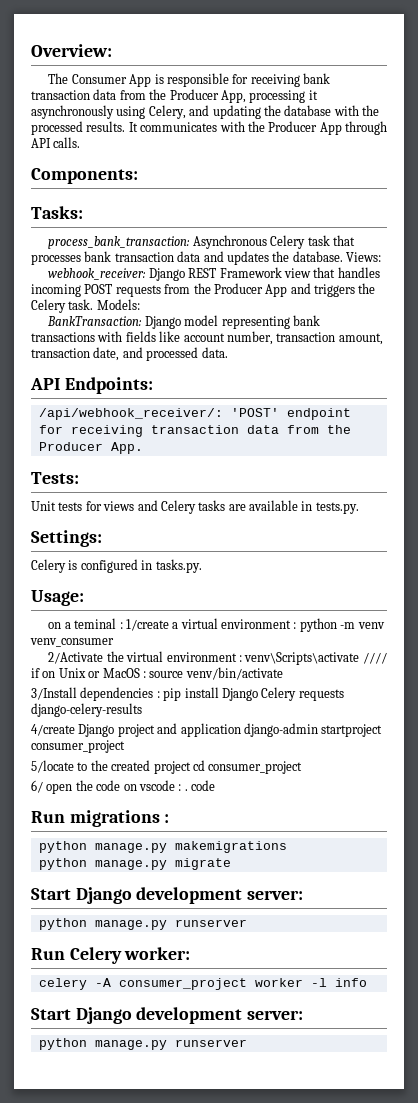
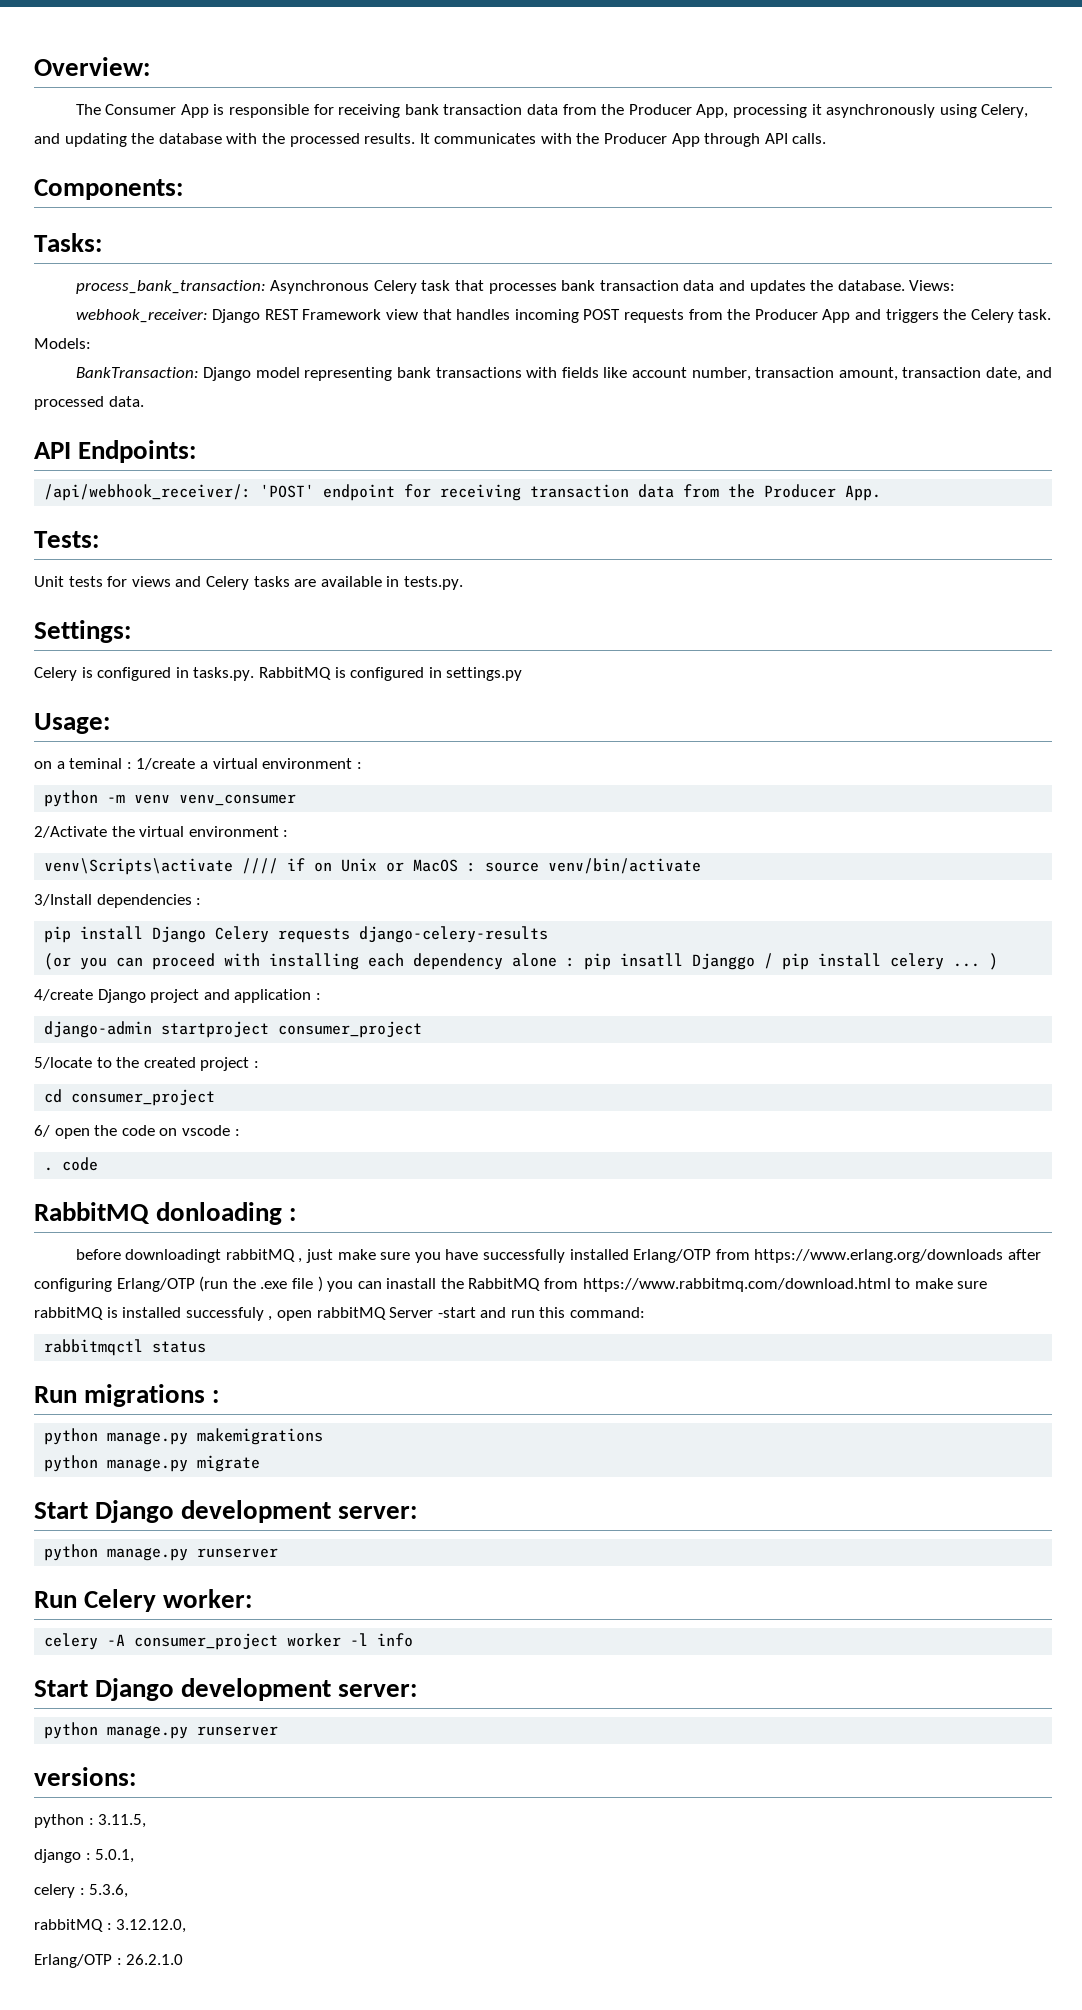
(202, 566) none -> [258,667,523,681] RabbitMQ is configured in settings.py
(297, 625) none -> (362, 765) //
(242, 658) none -> (289, 833) //
(160, 694) none -> (202, 901) //
(142, 710) none -> [44,953,999,970] // (or you can proceed with installing each dependency alone : pip insatll Djanggo / pip install celery ... )
(241, 730) none -> [315,993,321,1000] : //
(191, 767) none -> [253,1061,259,1068] : //
(182, 787) none -> (240, 1132) //
(215, 785) none -> [34,1202,297,1225] [75,1249,1041,1263] [34,1276,988,1292] [34,1307,646,1321] [44,1339,207,1356] // RabbitMQ donloading : // before downloadingt rabbitMQ , just make sure you have successfully installed Erlang/OTP from https://www.erlang.org/downloads after configuring Erlang/OTP (run the .exe file ) you can inastall the RabbitMQ from https://www.rabbitmq.com/download.html to make sure rabbitMQ is installed successfuly , open rabbitMQ Server -start and run this command: // rabbitmqctl status
(247, 1043) none -> [34,1767,136,1786] [34,1814,147,1828] [34,1849,135,1863] [34,1884,129,1898] [34,1919,187,1933] [34,1954,184,1968] // versions: // python : 3.11.5, // django : 5.0.1, // celery : 5.3.6, // rabbitMQ : 3.12.12.0, // Erlang/OTP : 26.2.1.0

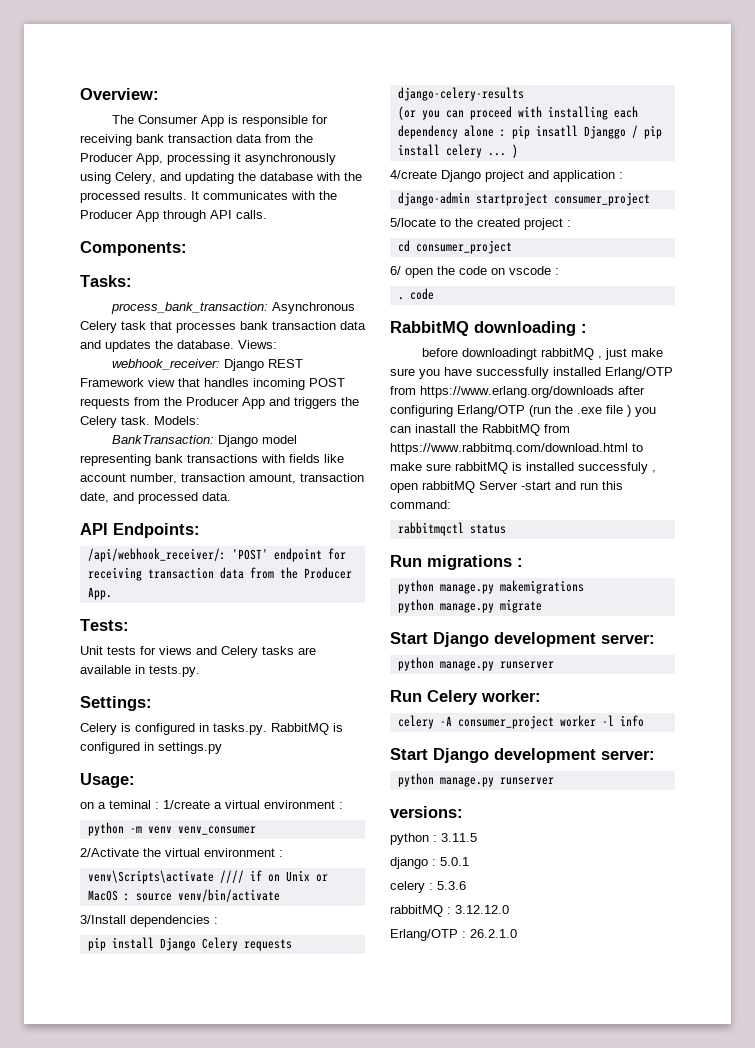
[156,1202,283,1225] donloading -> [474,321,576,336] downloading
[98,1814,147,1828] 3.11.5, -> [441,833,477,842] 3.11.5
[95,1849,135,1863] 5.0.1, -> [440,857,469,866] 5.0.1
[89,1884,129,1898] 5.3.6, -> [437,881,466,890] 5.3.6
[116,1919,187,1933] 3.12.12.0, -> [455,905,509,914] 3.12.12.0

